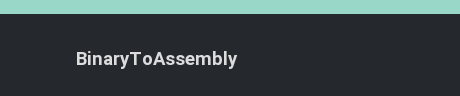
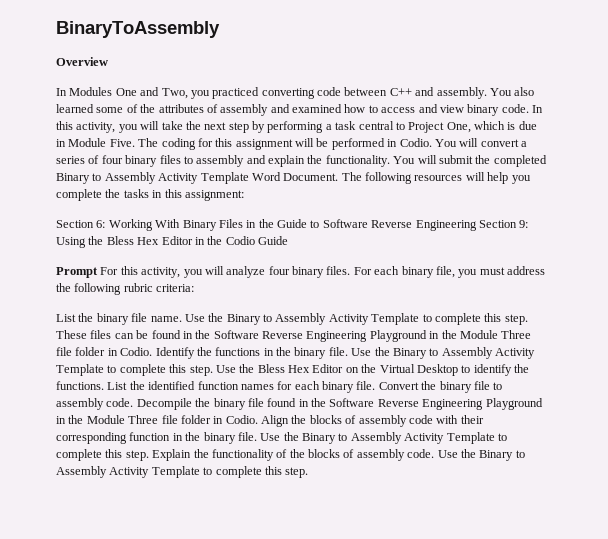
(238, 60) none -> [56,57,108,66] [56,87,535,99] [56,104,543,116] [56,121,537,133] [56,138,527,150] [56,155,547,167] [56,172,531,184] [56,189,244,201] [56,219,529,231] [56,236,288,248] [56,266,545,278] [56,283,195,295] [56,313,528,325] [56,330,532,342] [56,347,535,359] [56,364,529,376] [56,381,503,393] [56,398,543,410] [56,415,484,427] [56,432,507,444] [56,449,525,461] [56,466,309,478] // Overview // In Modules One and Two, you practiced converting code between C++ and assembly. You also learned some of the attributes of assembly and examined how to access and view binary code. In this activity, you will take the next step by performing a task central to Project One, which is due in Module Five. The coding for this assignment will be performed in Codio. You will convert a series of four binary files to assembly and explain the functionality. You will submit the completed Binary to Assembly Activity Template Word Document. The following resources will help you complete the tasks in this assignment: // Section 6: Working With Binary Files in the Guide to Software Reverse Engineering Section 9: Using the Bless Hex Editor in the Codio Guide // Prompt For this activity, you will analyze four binary files. For each binary file, you must address the following rubric criteria: // List the binary file name. Use the Binary to Assembly Activity Template to complete this step. These files can be found in the Software Reverse Engineering Playground in the Module Three file folder in Codio. Identify the functions in the binary file. Use the Binary to Assembly Activity Template to complete this step. Use the Bless Hex Editor on the Virtual Desktop to identify the functions. List the identified function names for each binary file. Convert the binary file to assembly code. Decompile the binary file found in the Software Reverse Engineering Playground in the Module Three file folder in Codio. Align the blocks of assembly code with their corresponding function in the binary file. Use the Binary to Assembly Activity Template to complete this step. Explain the functionality of the blocks of assembly code. Use the Binary to Assembly Activity Template to complete this step.

